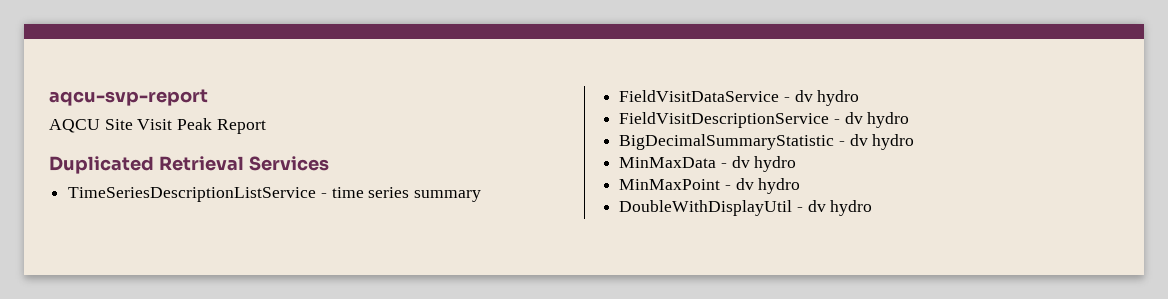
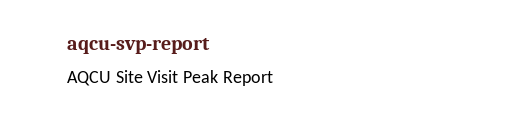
[49,156,329,174] [68,187,482,202] [619,90,860,106] [619,112,910,128] [619,134,915,150] [619,156,797,172] [619,178,801,194] [619,200,873,216] // Duplicated Retrieval Services // TimeSeriesDescriptionListService - time series summary // FieldVisitDataService - dv hydro // FieldVisitDescriptionService - dv hydro // BigDecimalSummaryStatistic - dv hydro // MinMaxData - dv hydro // MinMaxPoint - dv hydro // DoubleWithDisplayUtil - dv hydro -> (273, 78) none

